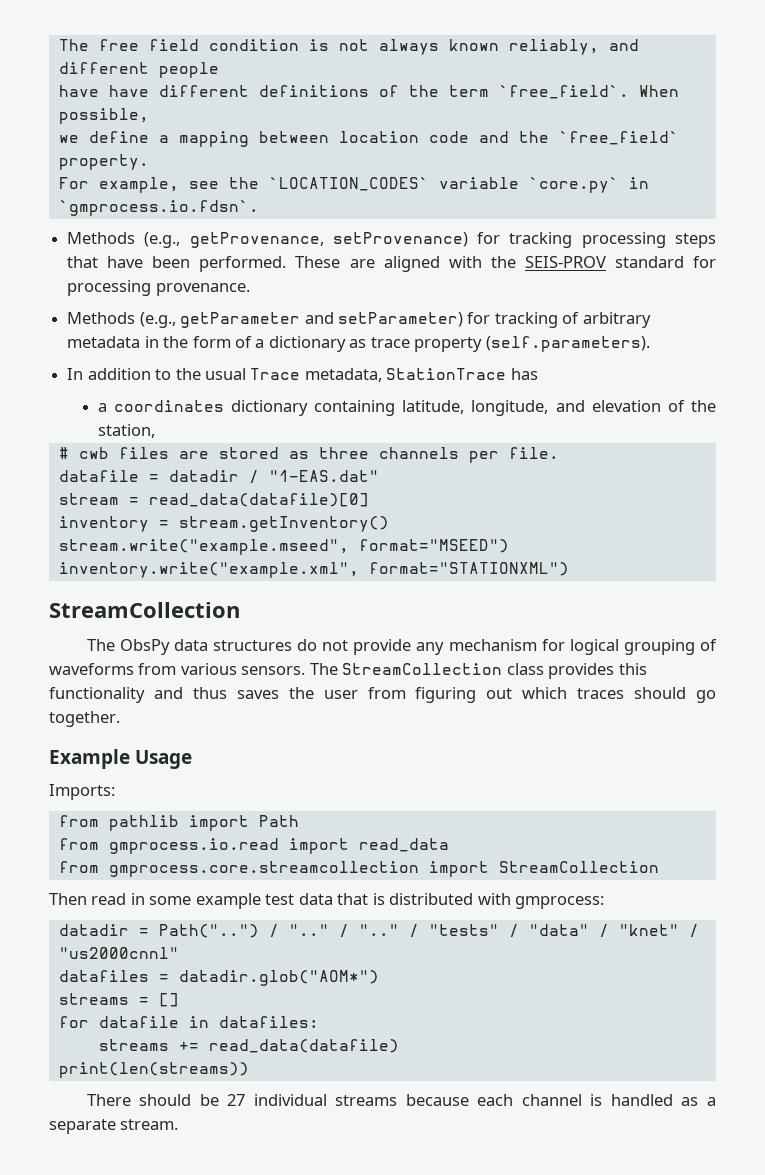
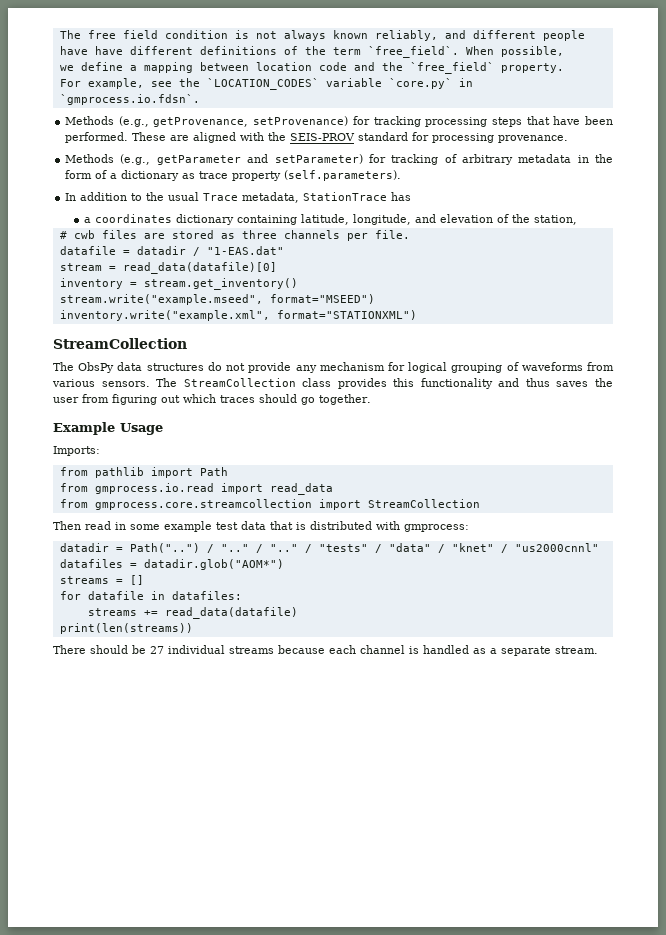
[178,516,389,532] stream.getInventory() -> [143,278,298,290] stream.get_inventory()

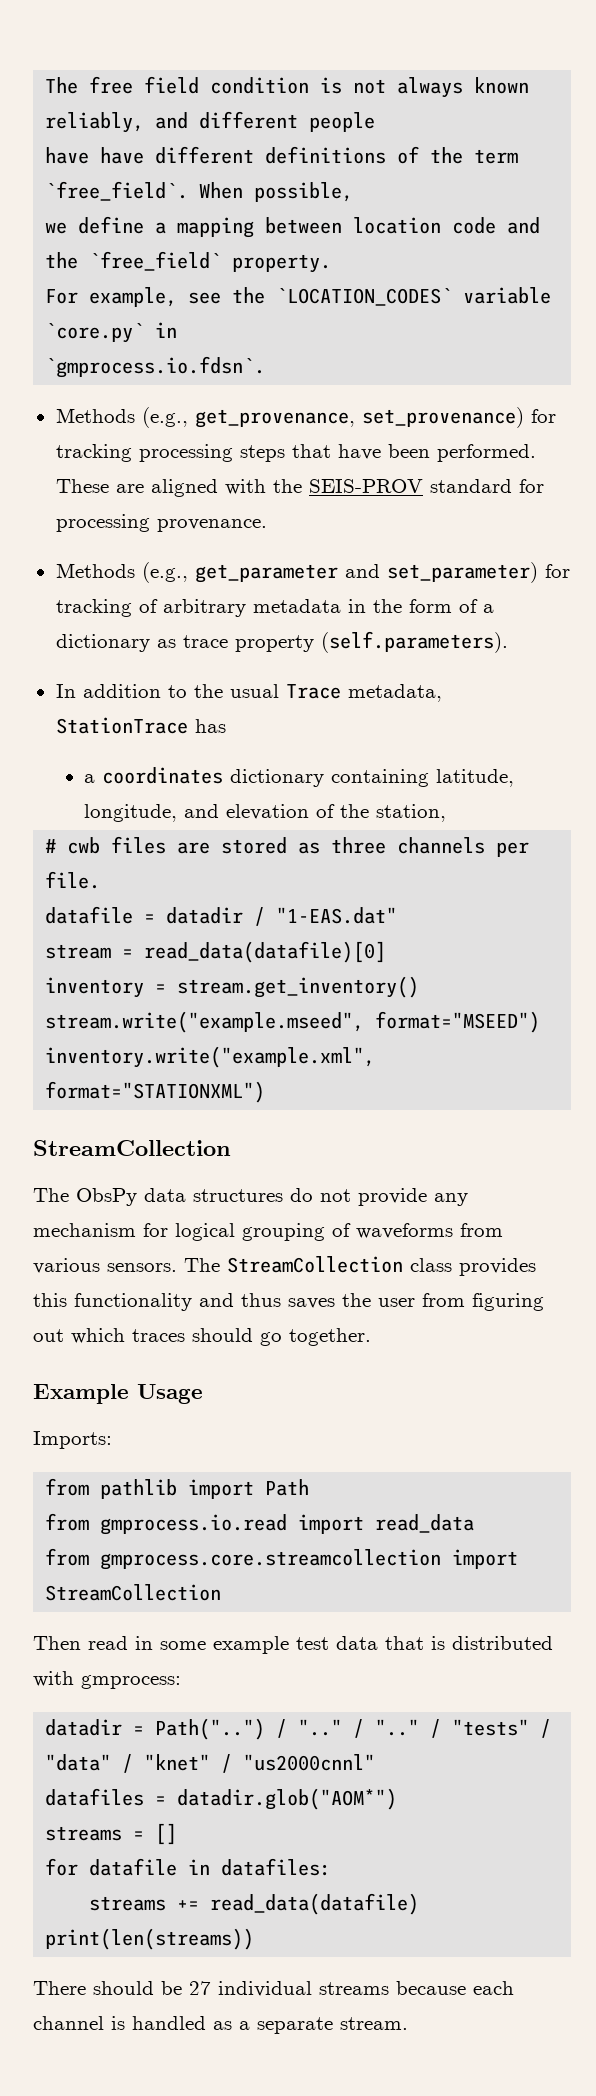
[153,116,349,127] getProvenance, setProvenance) -> [194,407,524,428] get_provenance, set_provenance)
[156,154,363,165] getParameter and setParameter) -> [194,562,538,583] get_parameter and set_parameter)

